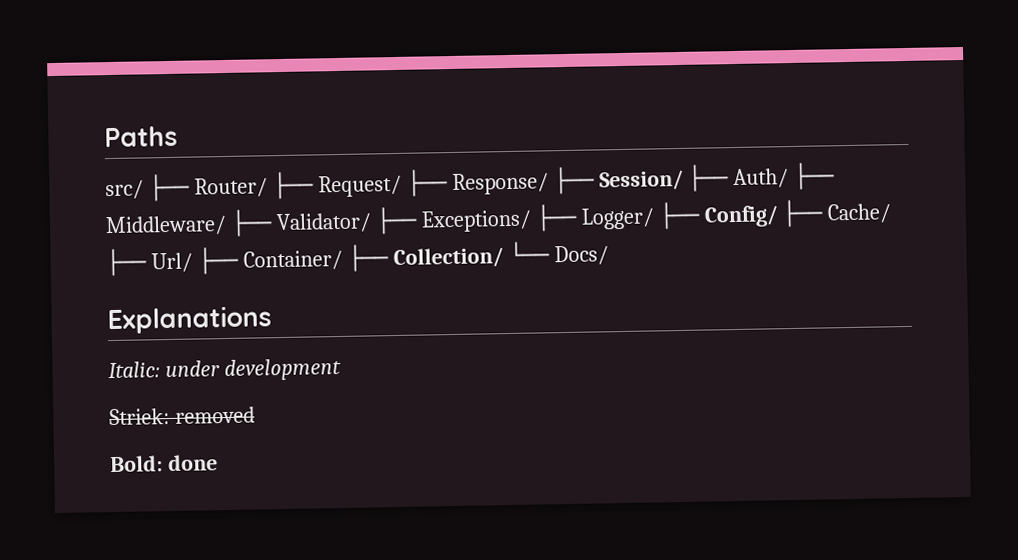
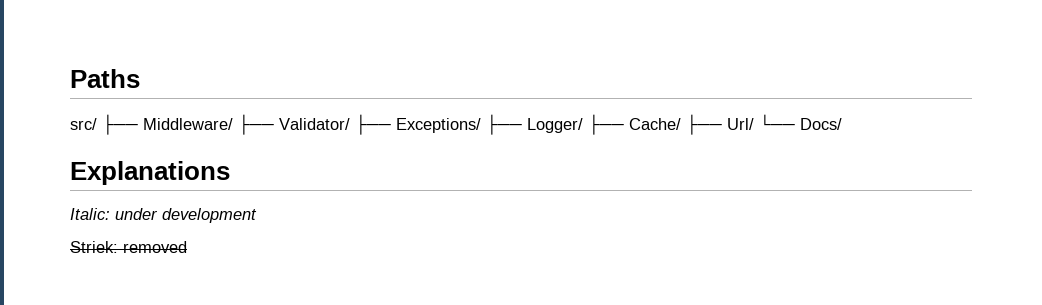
[193,162,836,200] Router/ ├── Request/ ├── Response/ ├── Session/ ├── Auth/ ├── -> (138, 124) none
[703,199,825,228] Config/ ├── -> (624, 124) none
[197,244,504,275] ├── Container/ ├── Collection/ -> (754, 124) none
[110,454,218,473] // Bold: done -> (187, 247) none

